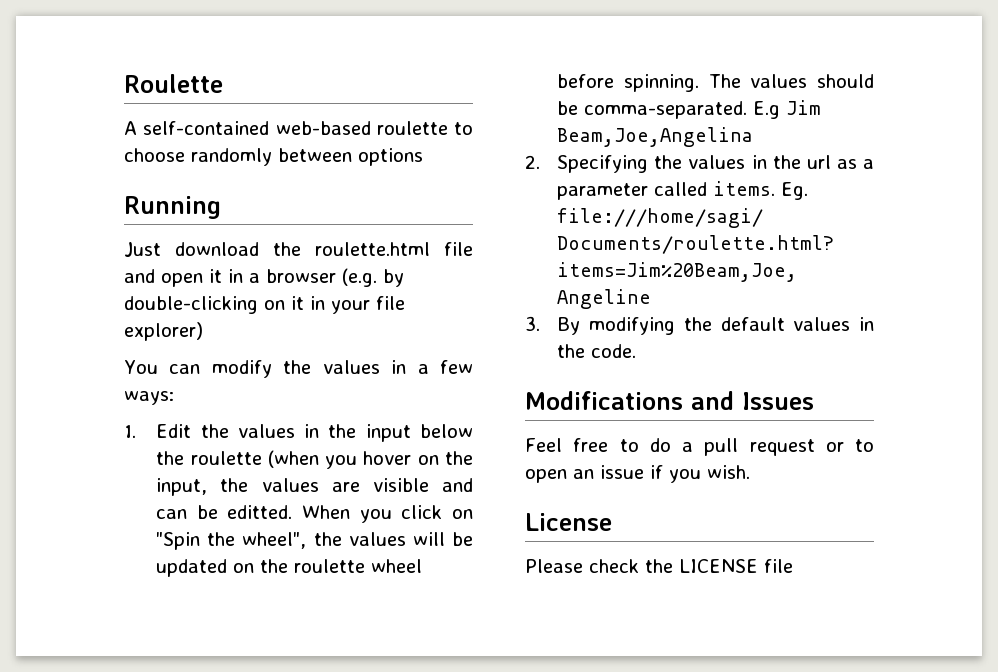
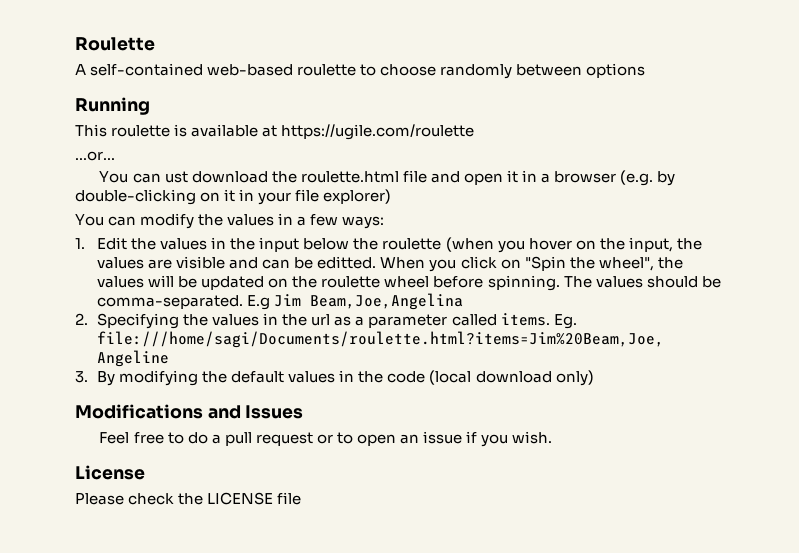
[124,242,161,257] Just -> [75,124,475,140] [75,151,115,161] [99,171,188,183] This roulette is available at https://ugile.com/roulette // ...or... // You can ust
[591,344,637,358] code. -> [387,370,594,386] code (local download only)

